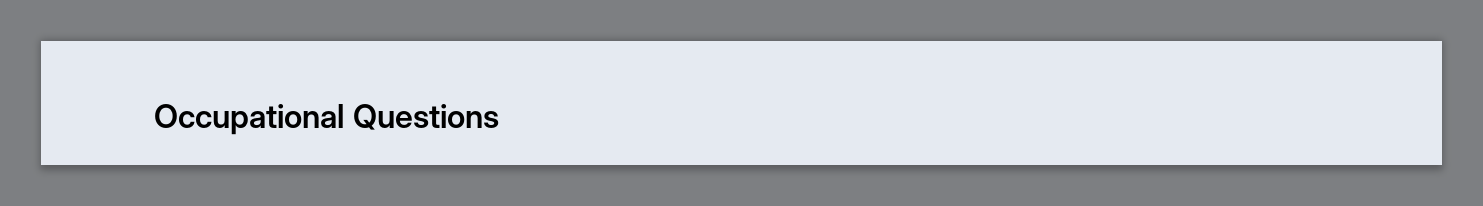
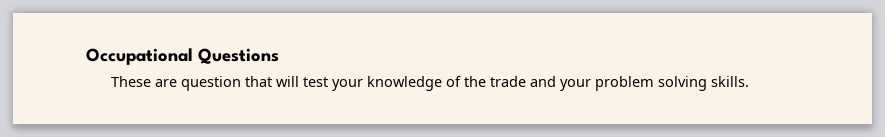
(499, 117) none -> [110,76,749,91] // These are question that will test your knowledge of the trade and your problem solving skills.

